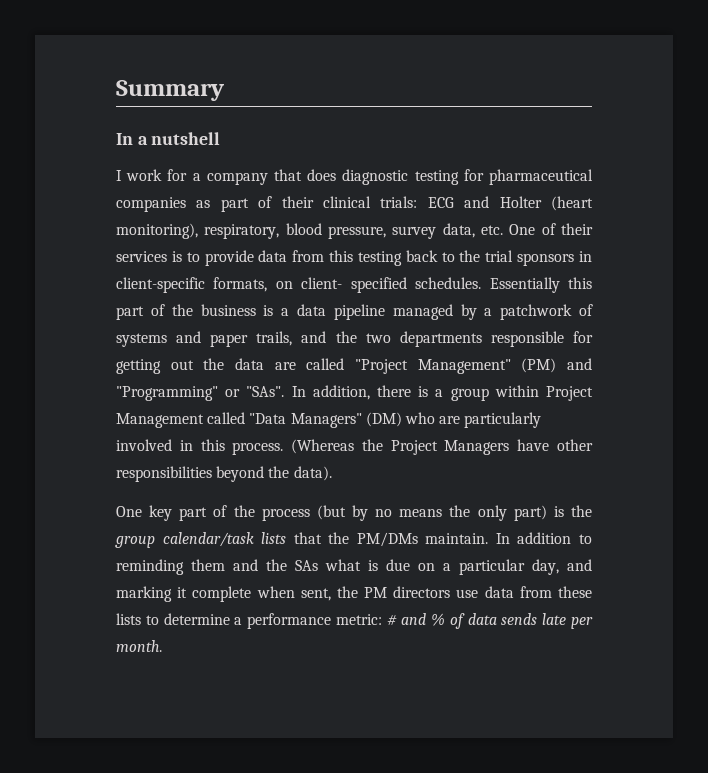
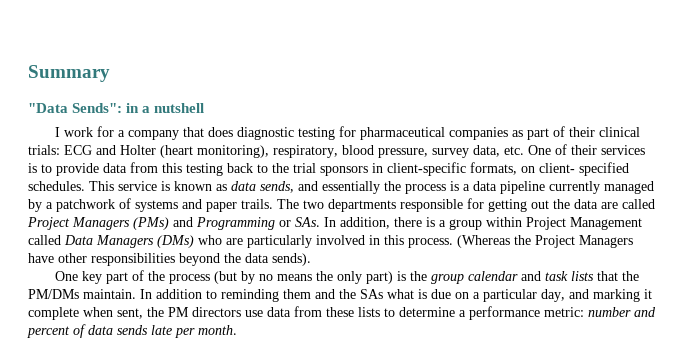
[116,133,133,145] In -> [28,103,140,113] "Data Sends": in
[489,277,592,293] [116,304,256,320] Essentially this part of the business -> [89,181,446,194] This service is known as data sends, and essentially the process
(385, 312) none -> [549,181,600,194] currently
[256,331,357,346] trails, and the -> [241,199,299,209] trails. The
[354,358,592,374] [116,386,285,401] "Project Management" (PM) and "Programming" or "SAs". -> [27,217,320,230] Project Managers (PMs) and Programming or SAs.
[249,412,402,428] "Data Managers" (DM) -> [64,235,194,248] Data Managers (DMs)
[293,466,332,481] data). -> [245,253,311,266] data sends).
[162,532,254,547] calendar/task -> [467,271,568,281] calendar and task
[386,613,446,626] # and % -> [588,307,656,317] [27,326,70,338] number and percent

